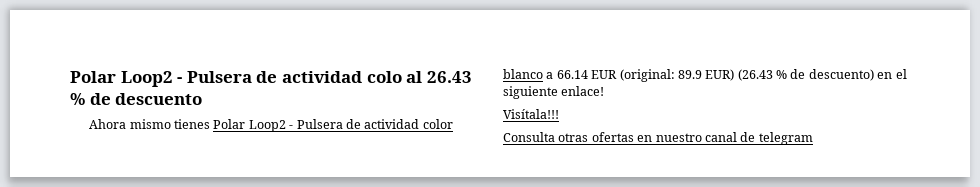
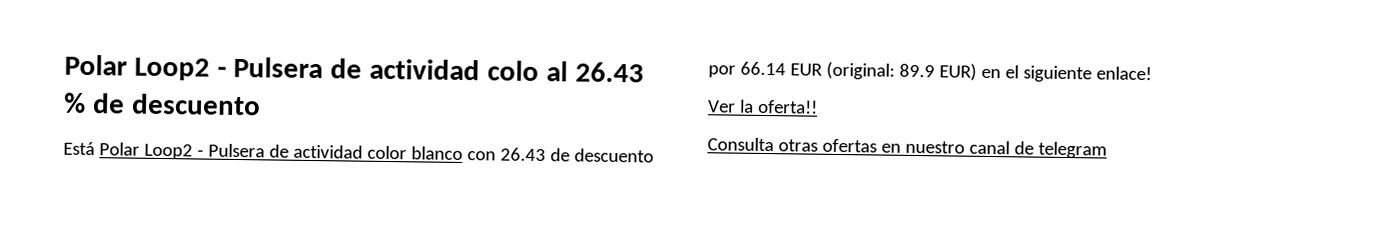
[89,119,211,129] Ahora mismo tienes -> [63,141,95,156] Está
[546,72,554,79] a -> [466,147,654,163] [708,65,736,78] con 26.43 de descuento por
[737,69,874,81] (26.43 % de descuento) -> (977, 72) none
[503,109,559,119] Visítala!!! -> [708,99,818,114] Ver la oferta!!

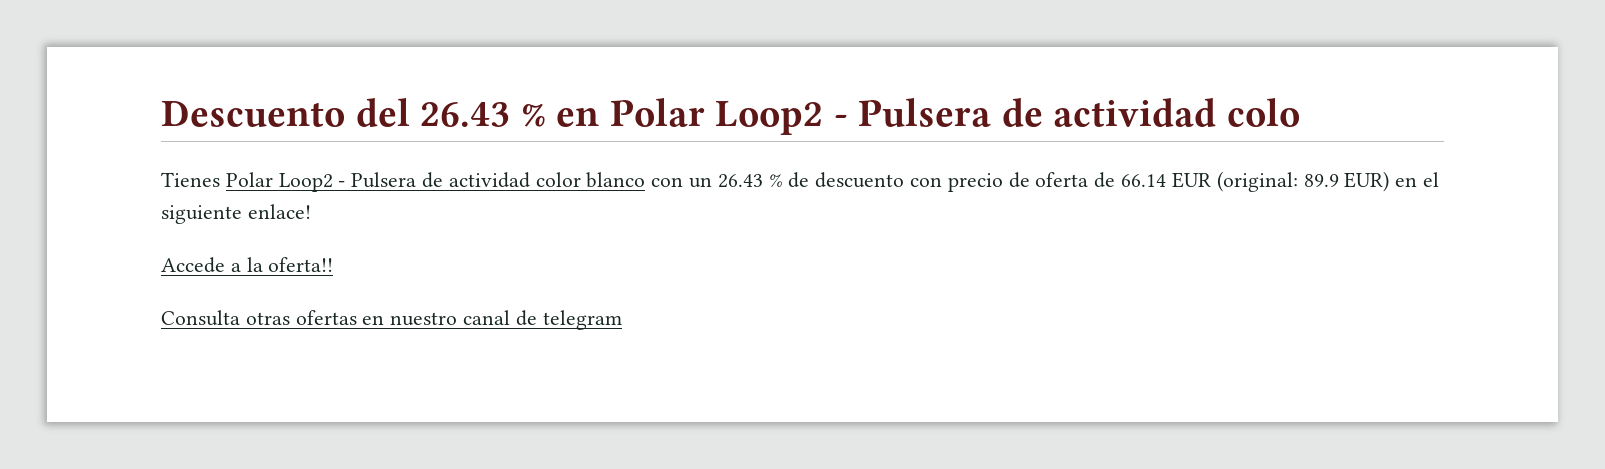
(64, 65) none -> [161,98,600,127] Descuento del 26.43 % en
[545,61,644,83] [63,92,261,116] [63,141,95,156] al 26.43 % de descuento // Está -> [161,172,220,187] // Tienes
[499,147,654,163] [708,65,736,78] 26.43 de descuento por -> [689,172,1116,192] un 26.43 % de descuento con precio de oferta de
[708,100,736,113] Ver -> [161,257,241,273] Accede a

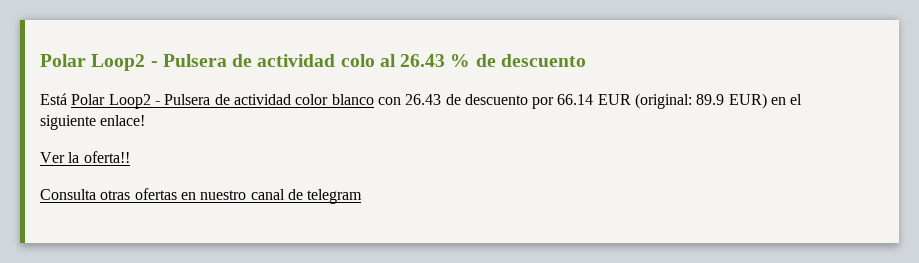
[161,98,600,127] Descuento del 26.43 % en -> (40, 60) none
[161,172,220,187] // Tienes -> [379,54,586,67] [40,93,67,105] al 26.43 % de descuento // Está
[689,172,1116,192] un 26.43 % de descuento con precio de oferta de -> [405,94,555,109] 26.43 de descuento por
[161,257,241,273] Accede a -> [40,152,65,163] Ver

